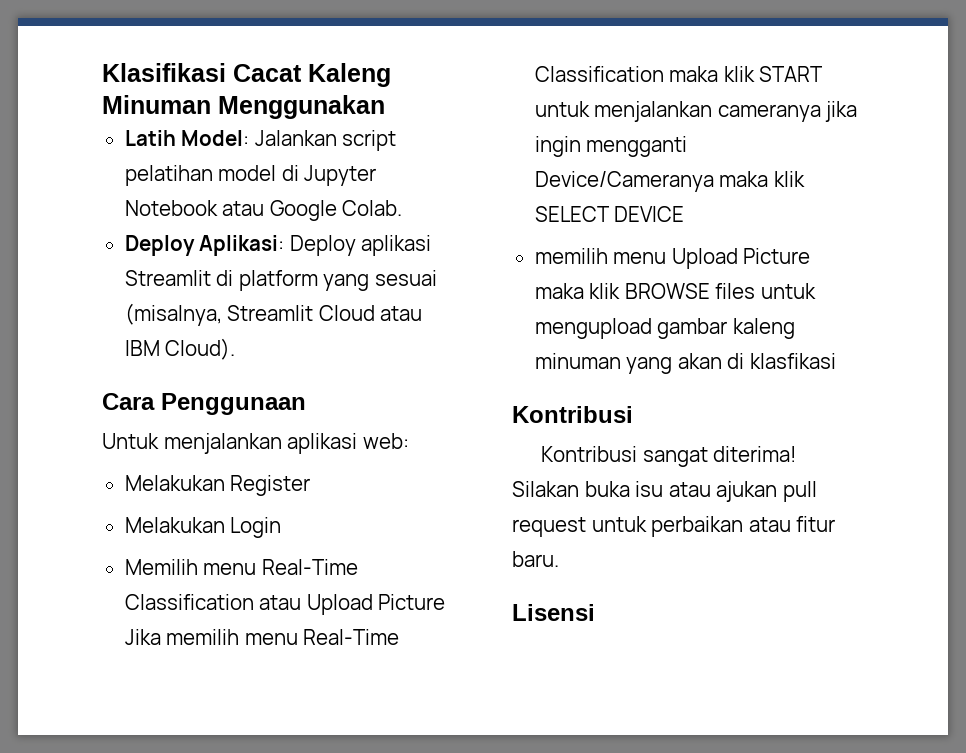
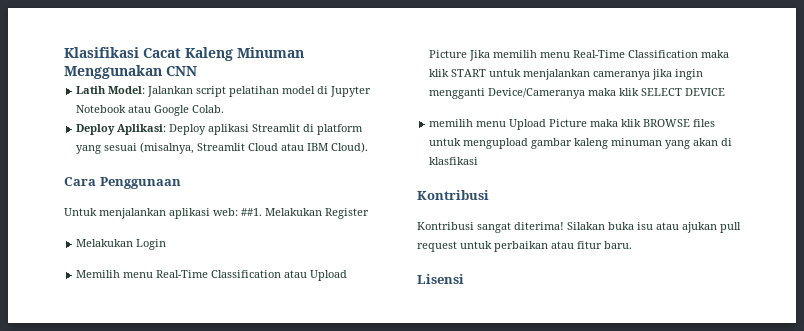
(385, 107) none -> [166,66,197,76] CNN
(409, 441) // -> [241,208,262,216] ##1.

